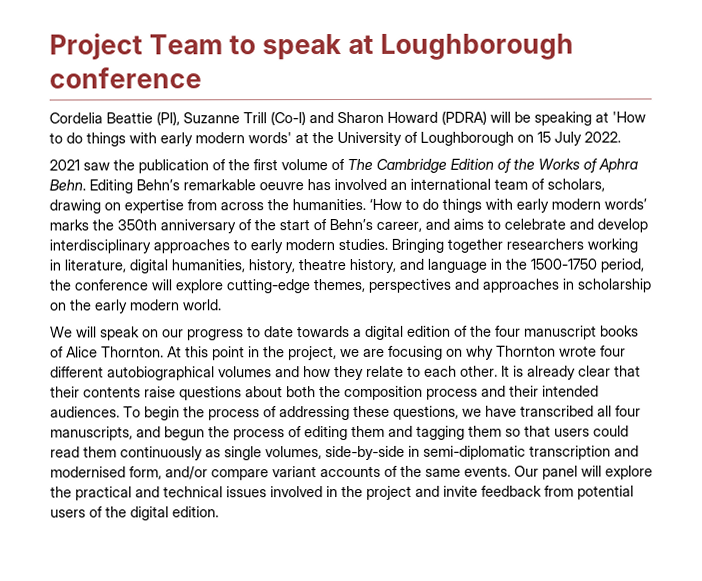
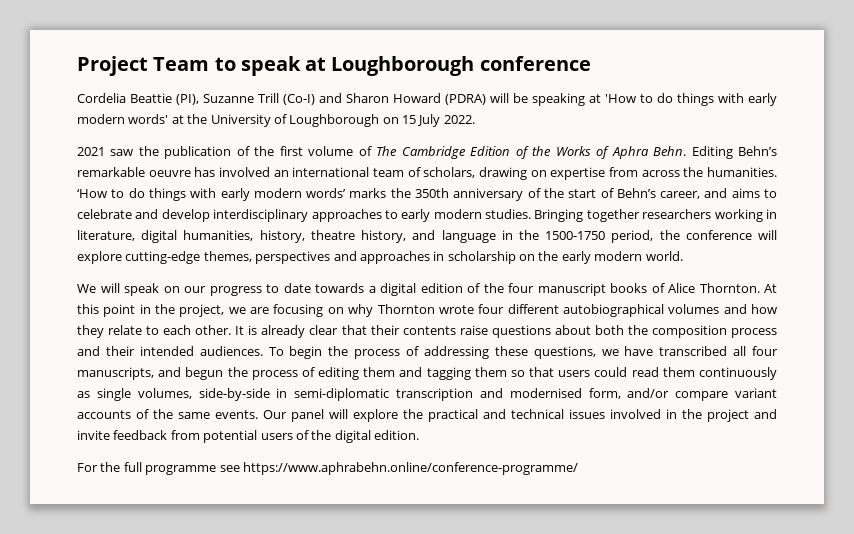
(219, 512) none -> [77,462,578,475] // For the full programme see https://www.aphrabehn.online/conference-programme/

